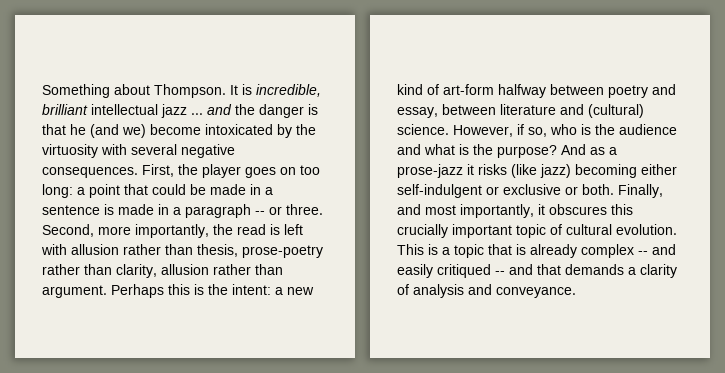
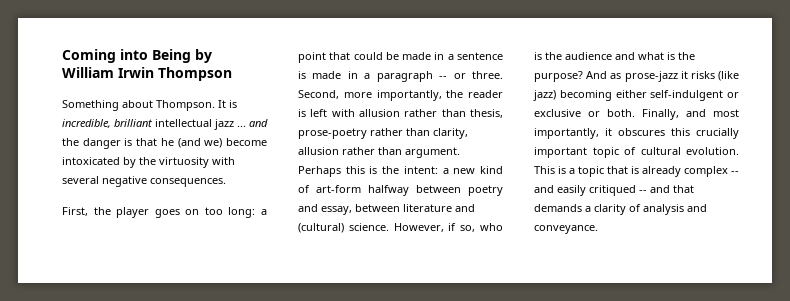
(42, 91) none -> [62,49,212,63] [62,67,232,81] Coming into Being by William Irwin Thompson //
(138, 172) none -> (226, 182) //
[237,224,266,235] read -> [468,90,503,98] reader
[609,147,617,155] a -> (622, 76) none

